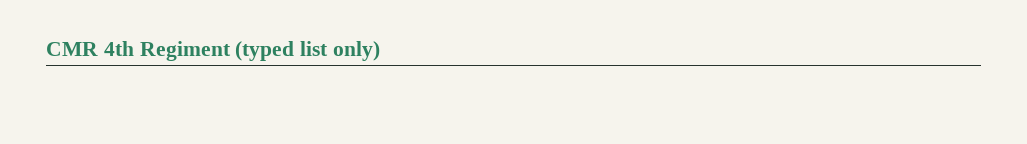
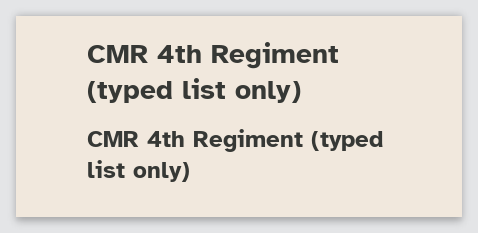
[46,41,381,61] CMR 4th Regiment (typed list only) -> [87,42,339,69] [87,78,301,103] [87,129,383,152] [87,160,190,182] CMR 4th Regiment (typed list only) // CMR 4th Regiment (typed list only)

